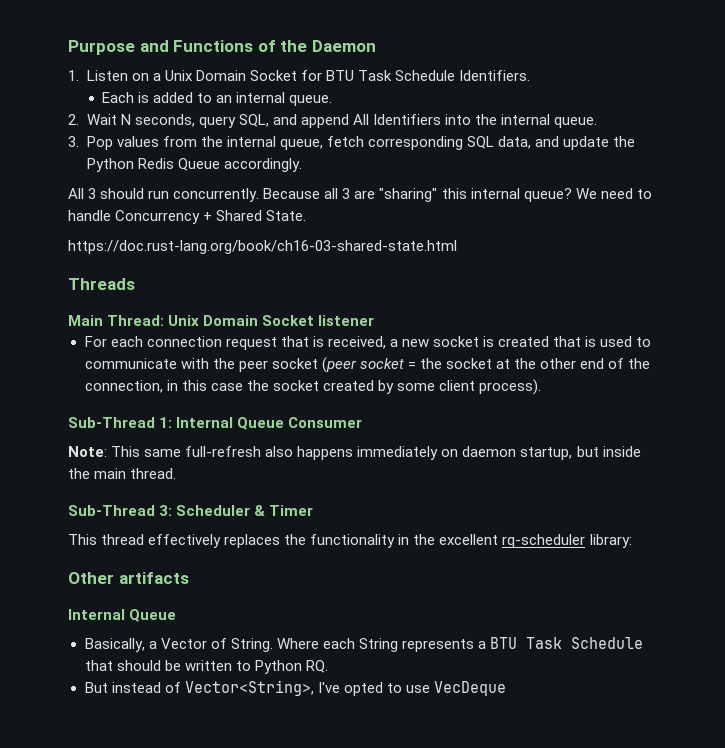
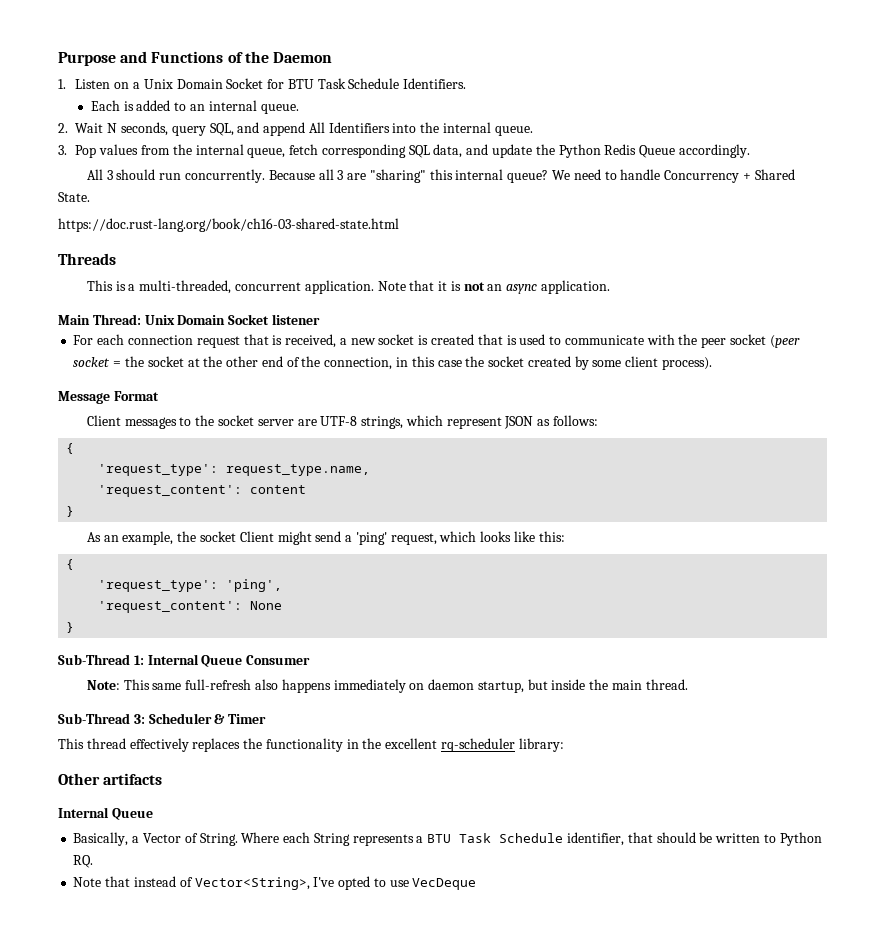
(135, 284) none -> [86,280,610,294] // This is a multi-threaded, concurrent application. Note that it is not an async application.
(542, 387) none -> [58,391,159,404] [86,415,598,429] [66,443,75,454] [98,464,371,476] [98,485,307,497] [66,506,75,517] [86,531,565,545] [66,559,75,570] [98,579,283,592] [98,601,283,613] [66,622,75,633] // Message Format // Client messages to the socket server are UTF-8 strings, which represent JSON as follows: // { // 'request_type': request_type.name, // 'request_content': content // } // As an example, the socket Client might send a 'ping' request, which looks like this: // { // 'request_type': 'ping', // 'request_content': None // }
(644, 643) none -> [566,832,624,846] identifier,
[84,682,108,693] But -> [73,876,131,887] Note that

